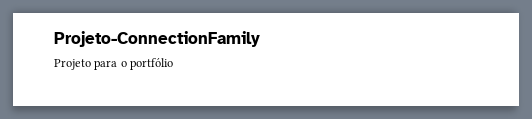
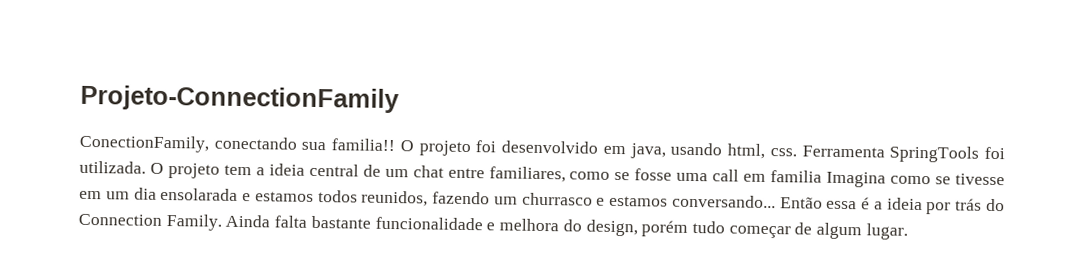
[54,58,174,70] Projeto para o portfólio -> [79,134,1006,163] [79,160,1006,188] [79,187,1006,215] [78,213,908,240] ConectionFamily, conectando sua familia!! O projeto foi desenvolvido em java, usando html, css. Ferramenta SpringTools foi utilizada. O projeto tem a ideia central de um chat entre familiares, como se fosse uma call em familia Imagina como se tivesse em um dia ensolarada e estamos todos reunidos, fazendo um churrasco e estamos conversando... Então essa é a ideia por trás do Connection Family. Ainda falta bastante funcionalidade e melhora do design, porém tudo começar de algum lugar.

